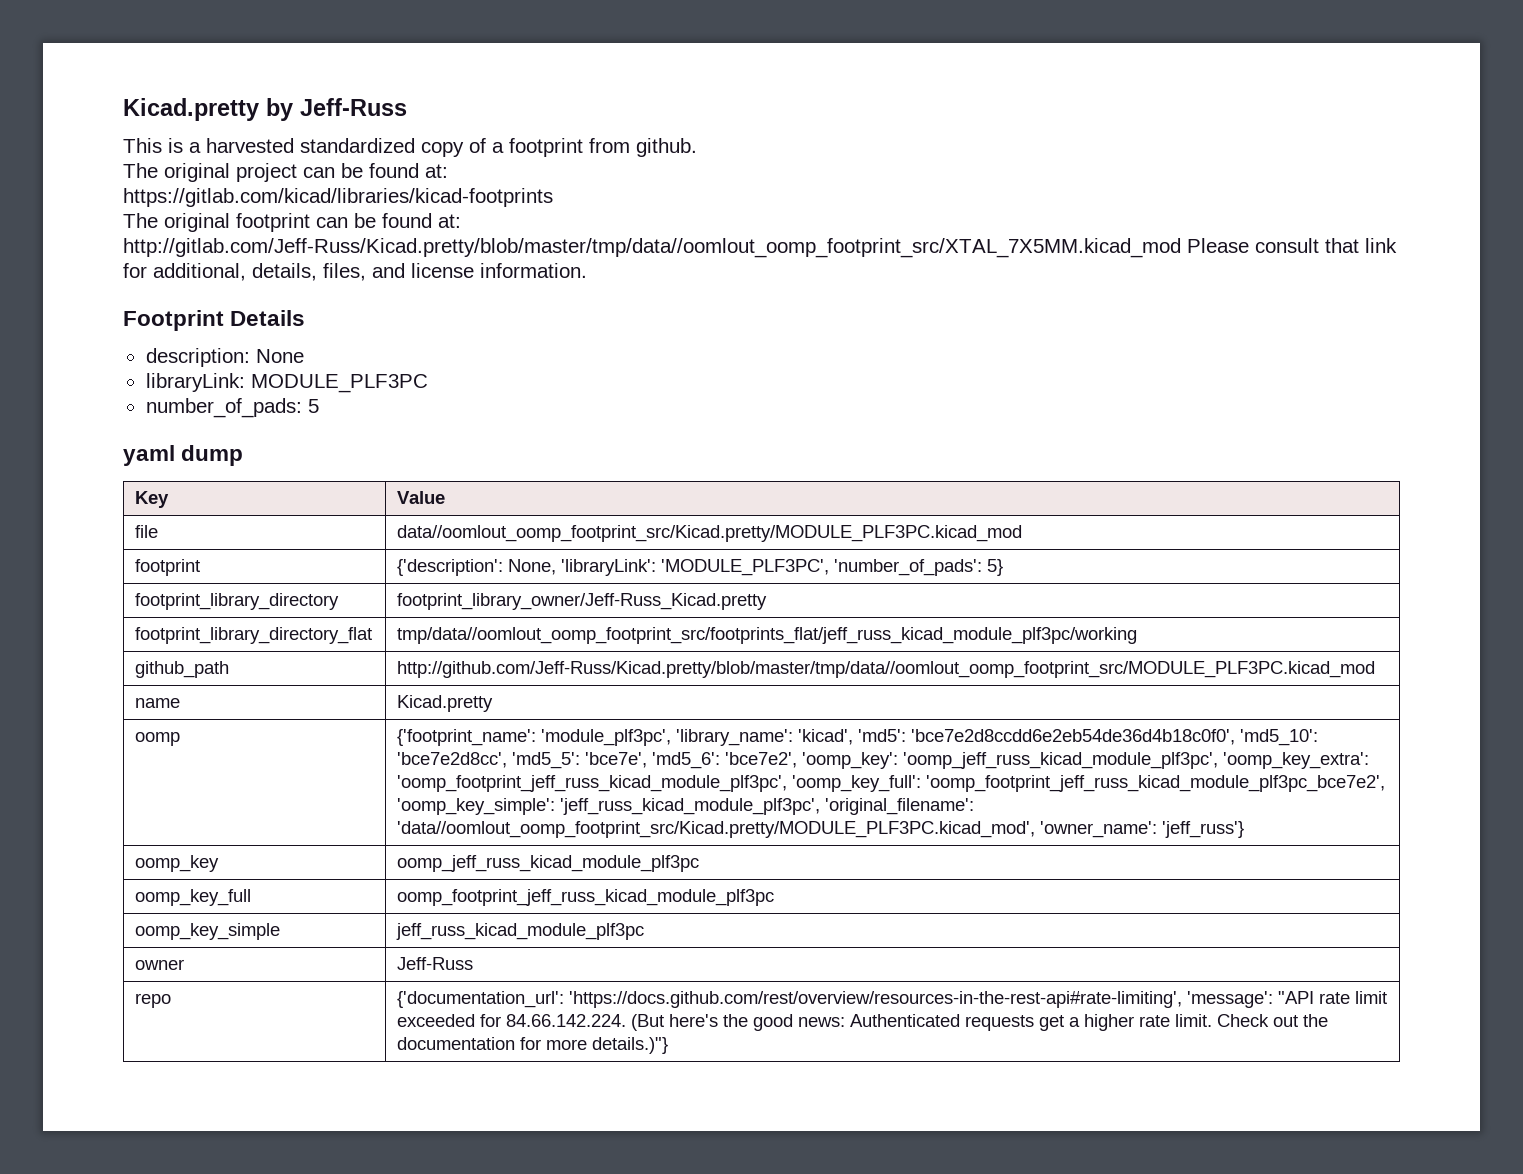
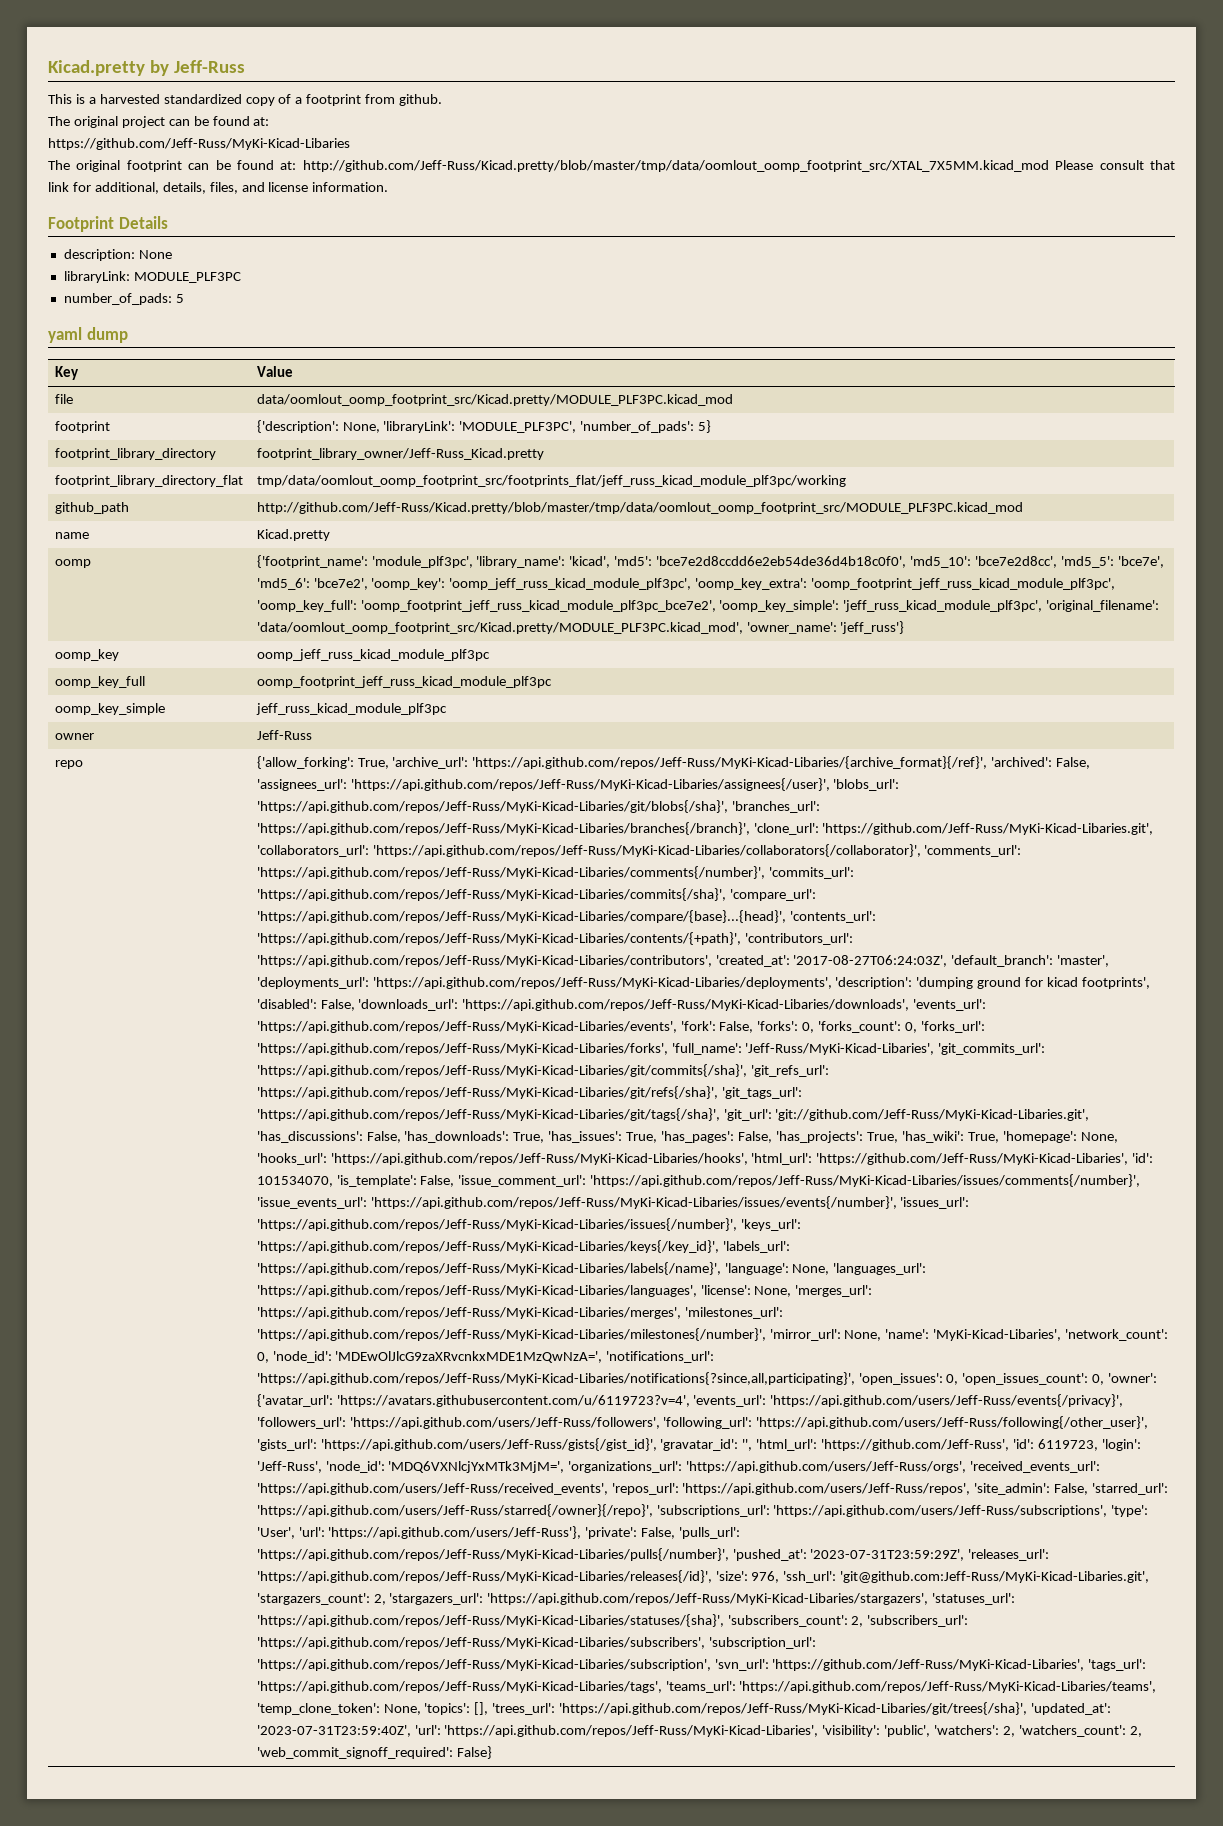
[123,188,553,207] https://gitlab.com/kicad/libraries/kicad-footprints -> [48,138,350,150] https://github.com/Jeff-Russ/MyKi-Kicad-Libaries
[123,238,1181,258] http://gitlab.com/Jeff-Russ/Kicad.pretty/blob/master/tmp/data//oomlout_oomp_footprint_src/XTAL_7X5MM.kicad_mod -> [302,160,1049,172] http://github.com/Jeff-Russ/Kicad.pretty/blob/master/tmp/data/oomlout_oomp_footprint_src/XTAL_7X5MM.kicad_mod
[397,525,1023,542] data//oomlout_oomp_footprint_src/Kicad.pretty/MODULE_PLF3PC.kicad_mod -> [256,394,733,406] data/oomlout_oomp_footprint_src/Kicad.pretty/MODULE_PLF3PC.kicad_mod
[397,627,1138,644] tmp/data//oomlout_oomp_footprint_src/footprints_flat/jeff_russ_kicad_module_plf3pc/working -> [256,475,846,487] tmp/data/oomlout_oomp_footprint_src/footprints_flat/jeff_russ_kicad_module_plf3pc/working
[397,661,1376,678] http://github.com/Jeff-Russ/Kicad.pretty/blob/master/tmp/data//oomlout_oomp_footprint_src/MODULE_PLF3PC.kicad_mod -> [256,502,1023,514] http://github.com/Jeff-Russ/Kicad.pretty/blob/master/tmp/data/oomlout_oomp_footprint_src/MODULE_PLF3PC.kicad_mod
[397,821,1036,838] 'data//oomlout_oomp_footprint_src/Kicad.pretty/MODULE_PLF3PC.kicad_mod', -> [256,622,743,634] 'data/oomlout_oomp_footprint_src/Kicad.pretty/MODULE_PLF3PC.kicad_mod',
[397,991,1388,1008] [397,1014,1329,1031] [397,1037,669,1054] {'documentation_url': 'https://docs.github.com/rest/overview/resources-in-the-rest-api#rate-limiting', 'message': "API rate limit exceeded for 84.66.142.224. (But here's the good news: Authenticated requests get a higher rate limit. Check out the documentation for more details.)"} -> [256,756,1091,769] [256,778,900,791] [256,800,820,813] [256,822,1154,835] [256,844,1022,857] [256,866,854,879] [256,888,816,901] [256,910,876,923] [256,932,853,945] [256,955,1110,967] [256,977,1151,989] [256,999,987,1011] [256,1021,986,1033] [256,1043,1046,1055] [256,1064,829,1077] [256,1086,802,1099] [256,1108,1090,1121] [256,1131,1118,1143] [256,1153,1154,1165] [256,1174,1141,1187] [256,1196,970,1209] [256,1218,801,1231] [256,1240,790,1253] [256,1262,927,1275] [256,1285,873,1297] [256,1307,783,1319] [256,1328,1169,1341] [256,1351,715,1363] [256,1372,1158,1385] [256,1394,1124,1407] [256,1416,1149,1429] [256,1438,1141,1451] [256,1461,1101,1473] [256,1483,1169,1495] [256,1504,1149,1517] [256,1526,741,1539] [256,1548,1050,1561] [256,1570,1150,1583] [256,1593,1016,1605] [256,1614,969,1627] [256,1637,816,1649] [256,1659,1147,1671] [256,1681,1157,1693] [256,1702,1112,1715] [256,1725,1142,1737] [256,1746,492,1759] {'allow_forking': True, 'archive_url': 'https://api.github.com/repos/Jeff-Russ/MyKi-Kicad-Libaries/{archive_format}{/ref}', 'archived': False, 'assignees_url': 'https://api.github.com/repos/Jeff-Russ/MyKi-Kicad-Libaries/assignees{/user}', 'blobs_url': 'https://api.github.com/repos/Jeff-Russ/MyKi-Kicad-Libaries/git/blobs{/sha}', 'branches_url': 'https://api.github.com/repos/Jeff-Russ/MyKi-Kicad-Libaries/branches{/branch}', 'clone_url': 'https://github.com/Jeff-Russ/MyKi-Kicad-Libaries.git', 'collaborators_url': 'https://api.github.com/repos/Jeff-Russ/MyKi-Kicad-Libaries/collaborators{/collaborator}', 'comments_url': 'https://api.github.com/repos/Jeff-Russ/MyKi-Kicad-Libaries/comments{/number}', 'commits_url': 'https://api.github.com/repos/Jeff-Russ/MyKi-Kicad-Libaries/commits{/sha}', 'compare_url': 'https://api.github.com/repos/Jeff-Russ/MyKi-Kicad-Libaries/compare/{base}...{head}', 'contents_url': 'https://api.github.com/repos/Jeff-Russ/MyKi-Kicad-Libaries/contents/{+path}', 'contributors_url': 'https://api.github.com/repos/Jeff-Russ/MyKi-Kicad-Libaries/contributors', 'created_at': '2017-08-27T06:24:03Z', 'default_branch': 'master', 'deployments_url': 'https://api.github.com/repos/Jeff-Russ/MyKi-Kicad-Libaries/deployments', 'description': 'dumping ground for kicad footprints', 'disabled': False, 'downloads_url': 'https://api.github.com/repos/Jeff-Russ/MyKi-Kicad-Libaries/downloads', 'events_url': 'https://api.github.com/repos/Jeff-Russ/MyKi-Kicad-Libaries/events', 'fork': False, 'forks': 0, 'forks_count': 0, 'forks_url': 'https://api.github.com/repos/Jeff-Russ/MyKi-Kicad-Libaries/forks', 'full_name': 'Jeff-Russ/MyKi-Kicad-Libaries', 'git_commits_url': 'https://api.github.com/repos/Jeff-Russ/MyKi-Kicad-Libaries/git/commits{/sha}', 'git_refs_url': 'https://api.github.com/repos/Jeff-Russ/MyKi-Kicad-Libaries/git/refs{/sha}', 'git_tags_url': 'https://api.github.com/repos/Jeff-Russ/MyKi-Kicad-Libaries/git/tags{/sha}', 'git_url': 'git://github.com/Jeff-Russ/MyKi-Kicad-Libaries.git', 'has_discussions': False, 'has_downloads': True, 'has_issues': True, 'has_pages': False, 'has_projects': True, 'has_wiki': True, 'homepage': None, 'hooks_url': 'https://api.github.com/repos/Jeff-Russ/MyKi-Kicad-Libaries/hooks', 'html_url': 'https://github.com/Jeff-Russ/MyKi-Kicad-Libaries', 'id': 101534070, 'is_template': False, 'issue_comment_url': 'https://api.github.com/repos/Jeff-Russ/MyKi-Kicad-Libaries/issues/comments{/number}', 'issue_events_url': 'https://api.github.com/repos/Jeff-Russ/MyKi-Kicad-Libaries/issues/events{/number}', 'issues_url': 'https://api.github.com/repos/Jeff-Russ/MyKi-Kicad-Libaries/issues{/number}', 'keys_url': 'https://api.github.com/repos/Jeff-Russ/MyKi-Kicad-Libaries/keys{/key_id}', 'labels_url': 'https://api.github.com/repos/Jeff-Russ/MyKi-Kicad-Libaries/labels{/name}', 'language': None, 'languages_url': 'https://api.github.com/repos/Jeff-Russ/MyKi-Kicad-Libaries/languages', 'license': None, 'merges_url': 'https://api.github.com/repos/Jeff-Russ/MyKi-Kicad-Libaries/merges', 'milestones_url': 'https://api.github.com/repos/Jeff-Russ/MyKi-Kicad-Libaries/milestones{/number}', 'mirror_url': None, 'name': 'MyKi-Kicad-Libaries', 'network_count': 0, 'node_id': 'MDEwOlJlcG9zaXRvcnkxMDE1MzQwNzA=', 'notifications_url': 'https://api.github.com/repos/Jeff-Russ/MyKi-Kicad-Libaries/notifications{?since,all,participating}', 'open_issues': 0, 'open_issues_count': 0, 'owner': {'avatar_url': 'https://avatars.githubusercontent.com/u/6119723?v=4', 'events_url': 'https://api.github.com/users/Jeff-Russ/events{/privacy}', 'followers_url': 'https://api.github.com/users/Jeff-Russ/followers', 'following_url': 'https://api.github.com/users/Jeff-Russ/following{/other_user}', 'gists_url': 'https://api.github.com/users/Jeff-Russ/gists{/gist_id}', 'gravatar_id': '', 'html_url': 'https://github.com/Jeff-Russ', 'id': 6119723, 'login': 'Jeff-Russ', 'node_id': 'MDQ6VXNlcjYxMTk3MjM=', 'organizations_url': 'https://api.github.com/users/Jeff-Russ/orgs', 'received_events_url': 'https://api.github.com/users/Jeff-Russ/received_events', 'repos_url': 'https://api.github.com/users/Jeff-Russ/repos', 'site_admin': False, 'starred_url': 'https://api.github.com/users/Jeff-Russ/starred{/owner}{/repo}', 'subscriptions_url': 'https://api.github.com/users/Jeff-Russ/subscriptions', 'type': 'User', 'url': 'https://api.github.com/users/Jeff-Russ'}, 'private': False, 'pulls_url': 'https://api.github.com/repos/Jeff-Russ/MyKi-Kicad-Libaries/pulls{/number}', 'pushed_at': '2023-07-31T23:59:29Z', 'releases_url': 'https://api.github.com/repos/Jeff-Russ/MyKi-Kicad-Libaries/releases{/id}', 'size': 976, 'ssh_url': 'git@github.com:Jeff-Russ/MyKi-Kicad-Libaries.git', 'stargazers_count': 2, 'stargazers_url': 'https://api.github.com/repos/Jeff-Russ/MyKi-Kicad-Libaries/stargazers', 'statuses_url': 'https://api.github.com/repos/Jeff-Russ/MyKi-Kicad-Libaries/statuses/{sha}', 'subscribers_count': 2, 'subscribers_url': 'https://api.github.com/repos/Jeff-Russ/MyKi-Kicad-Libaries/subscribers', 'subscription_url': 'https://api.github.com/repos/Jeff-Russ/MyKi-Kicad-Libaries/subscription', 'svn_url': 'https://github.com/Jeff-Russ/MyKi-Kicad-Libaries', 'tags_url': 'https://api.github.com/repos/Jeff-Russ/MyKi-Kicad-Libaries/tags', 'teams_url': 'https://api.github.com/repos/Jeff-Russ/MyKi-Kicad-Libaries/teams', 'temp_clone_token': None, 'topics': [], 'trees_url': 'https://api.github.com/repos/Jeff-Russ/MyKi-Kicad-Libaries/git/trees{/sha}', 'updated_at': '2023-07-31T23:59:40Z', 'url': 'https://api.github.com/repos/Jeff-Russ/MyKi-Kicad-Libaries', 'visibility': 'public', 'watchers': 2, 'watchers_count': 2, 'web_commit_signoff_required': False}

